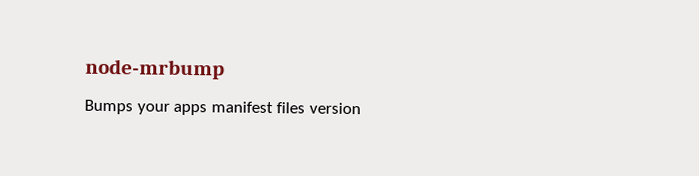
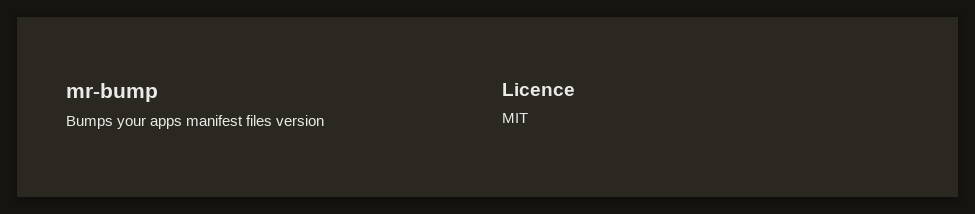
[85,58,225,80] node-mrbump -> [66,83,158,102] mr-bump
(361, 108) none -> [502,83,575,96] [502,113,528,123] // Licence // MIT

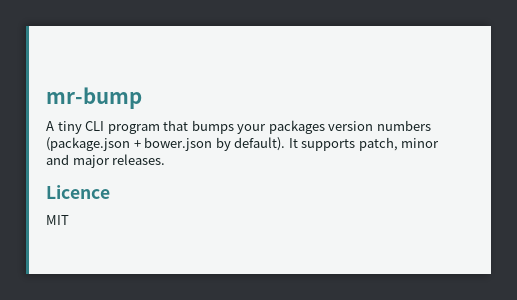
[66,115,325,129] Bumps your apps manifest files version -> [46,120,431,134] [46,137,440,151] [46,154,166,168] A tiny CLI program that bumps your packages version numbers (package.json + bower.json by default). It supports patch, minor and major releases.

